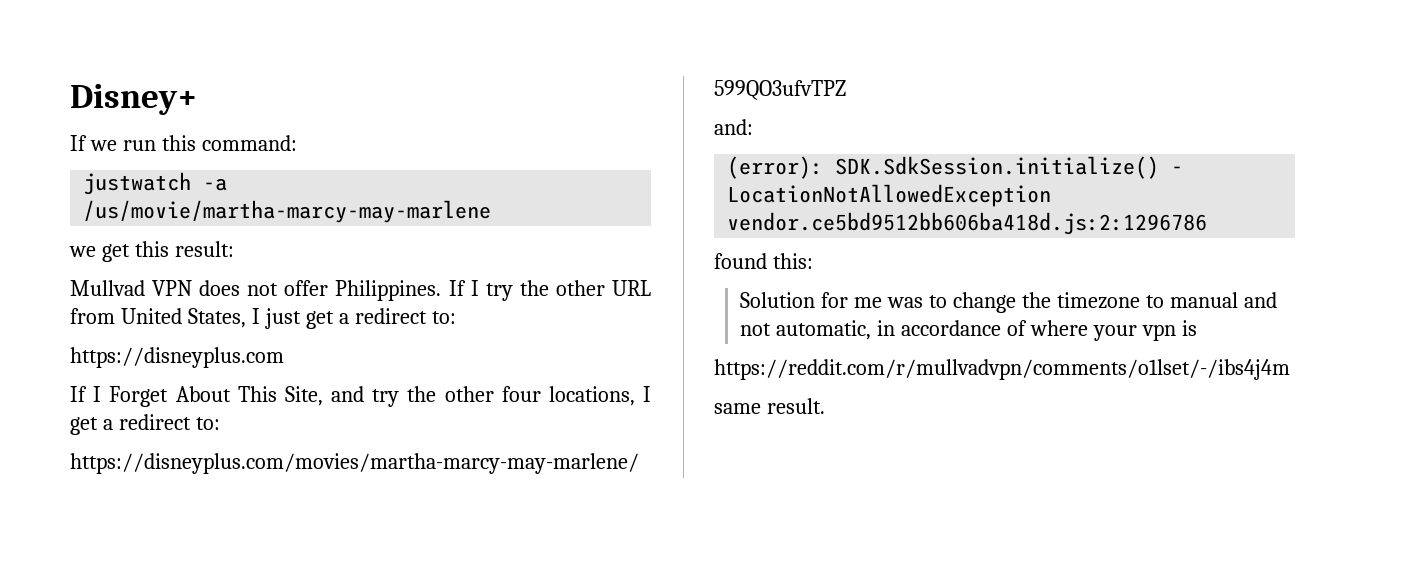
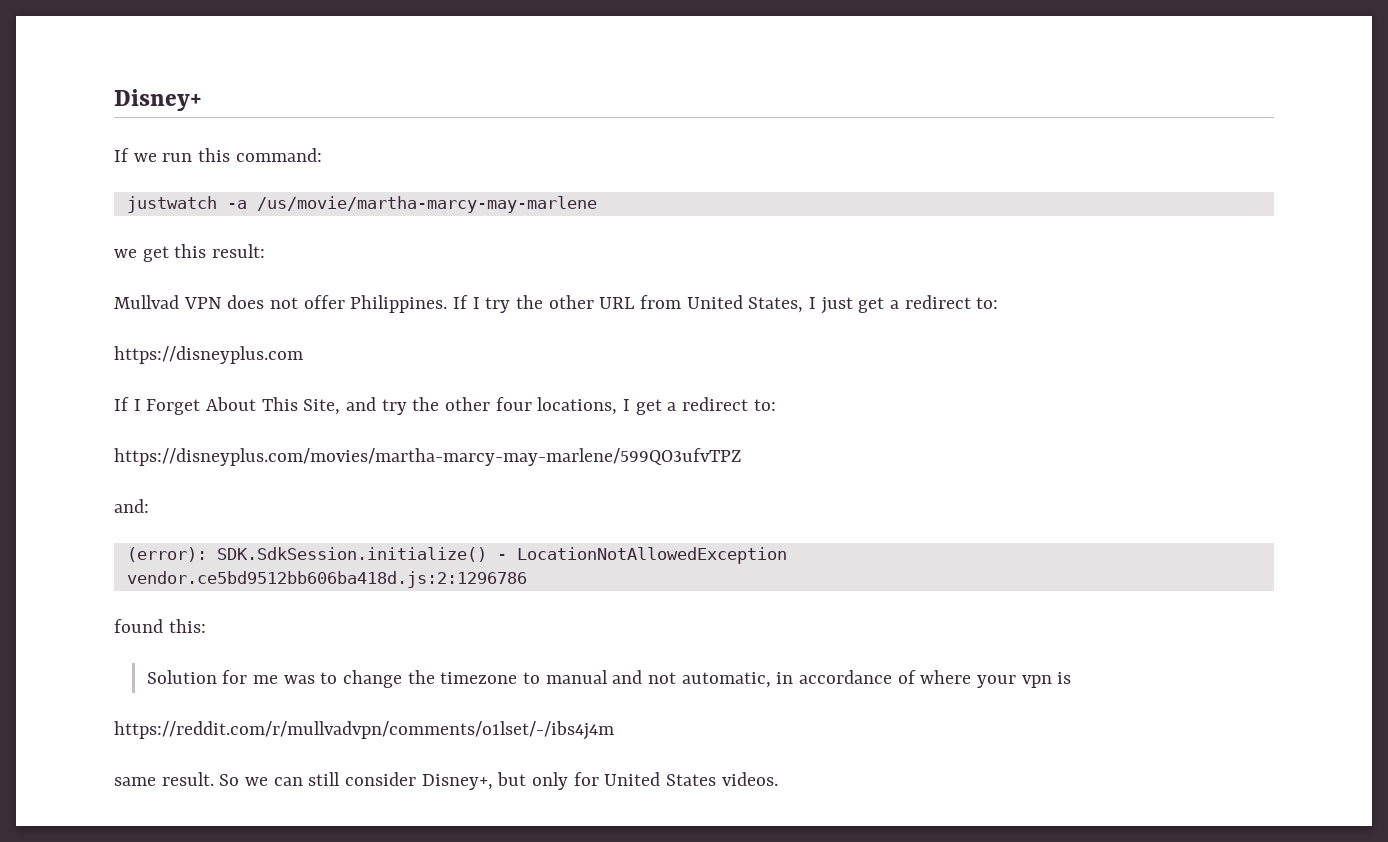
(825, 406) none -> [219,772,778,790] So we can still consider Disney+, but only for United States videos.

